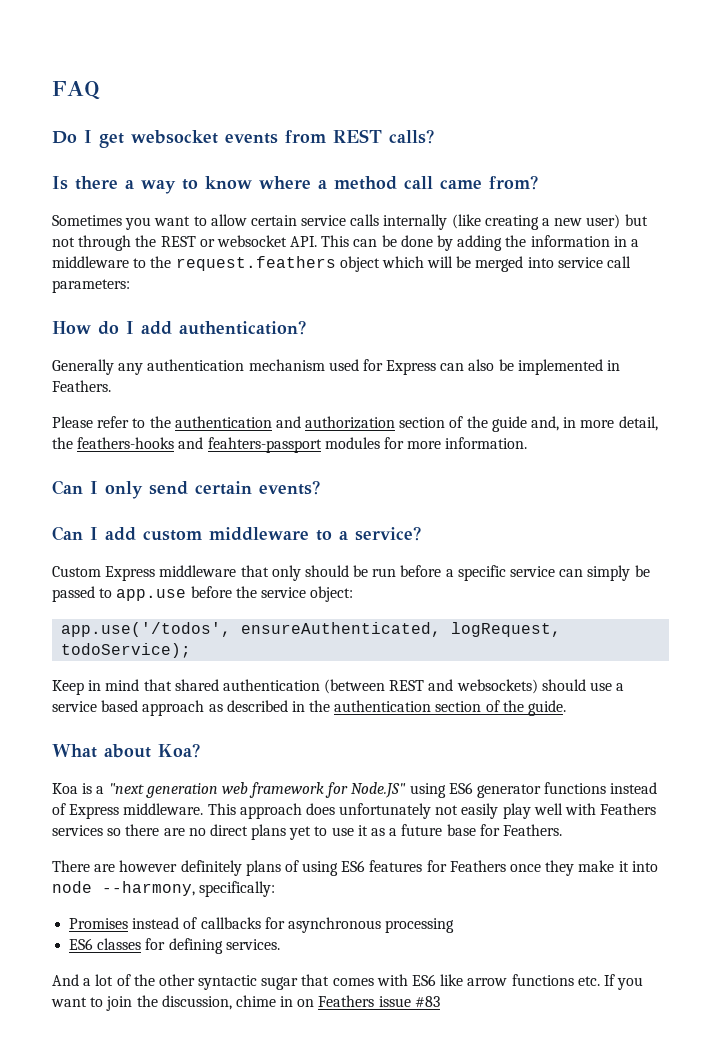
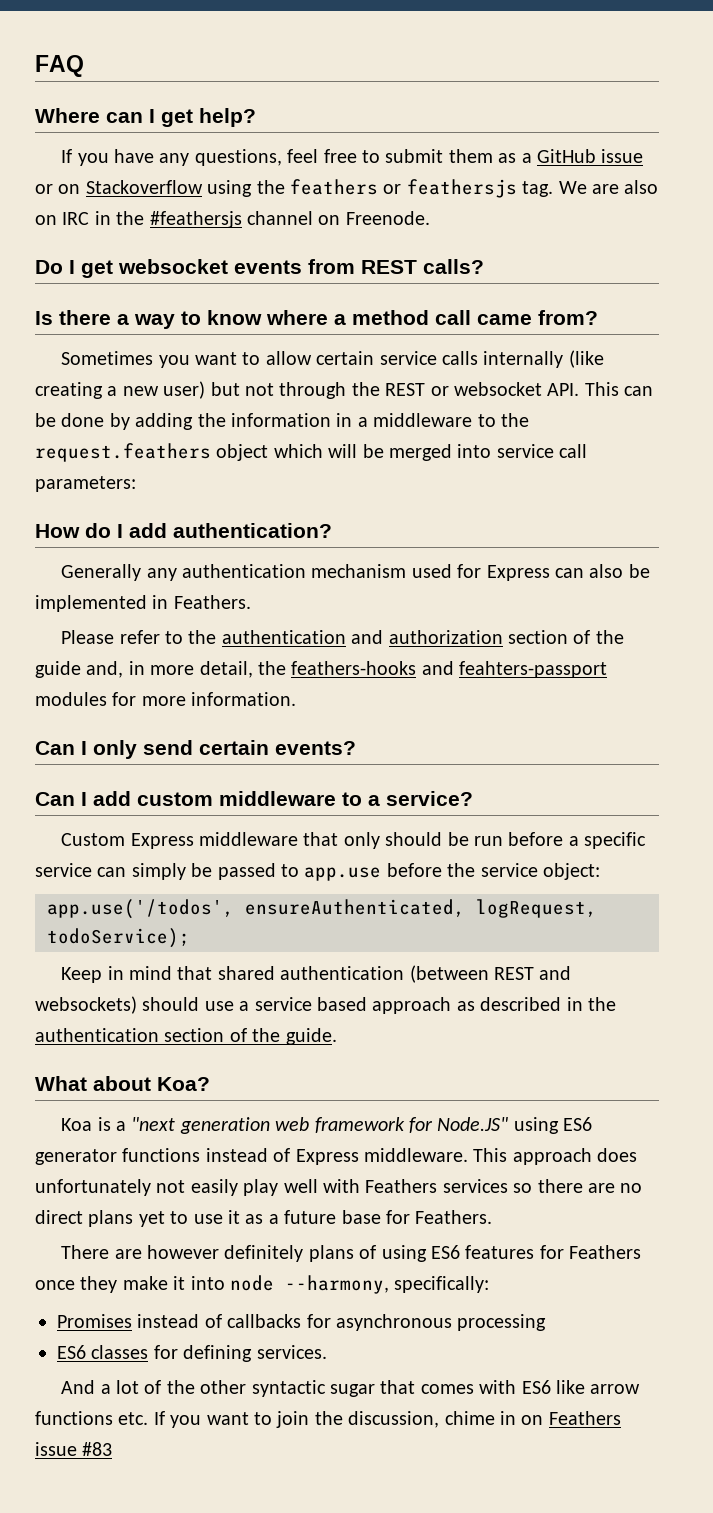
(100, 90) none -> [35,108,256,127] [61,149,644,166] [35,179,659,198] [35,211,430,228] // Where can I get help? // If you have any questions, feel free to submit them as a GitHub issue or on Stackoverflow using the feathers or feathersjs tag. We are also on IRC in the #feathersjs channel on Freenode.

